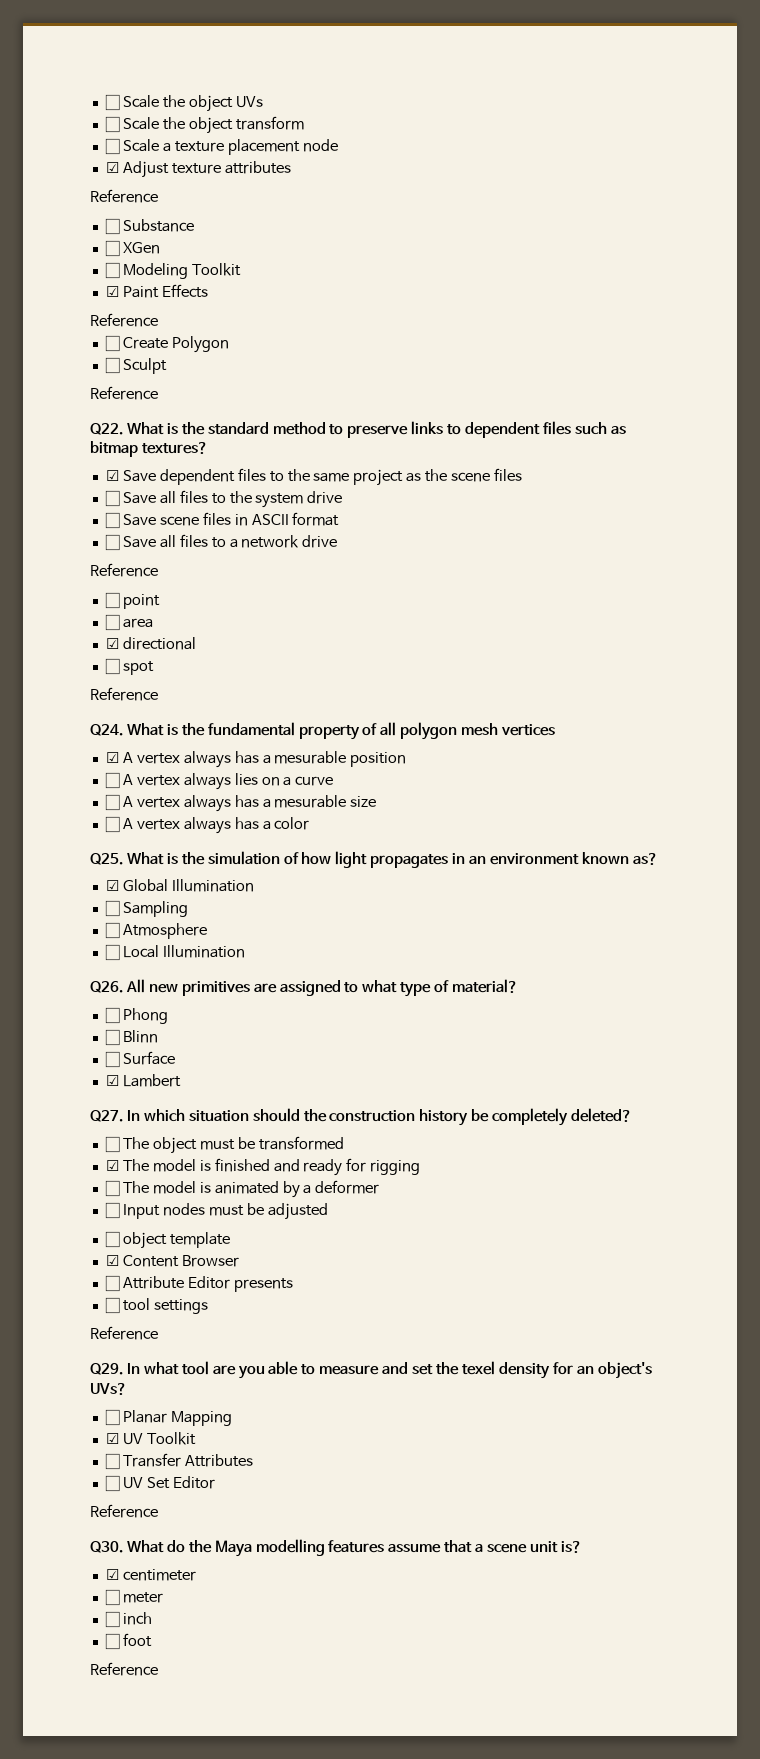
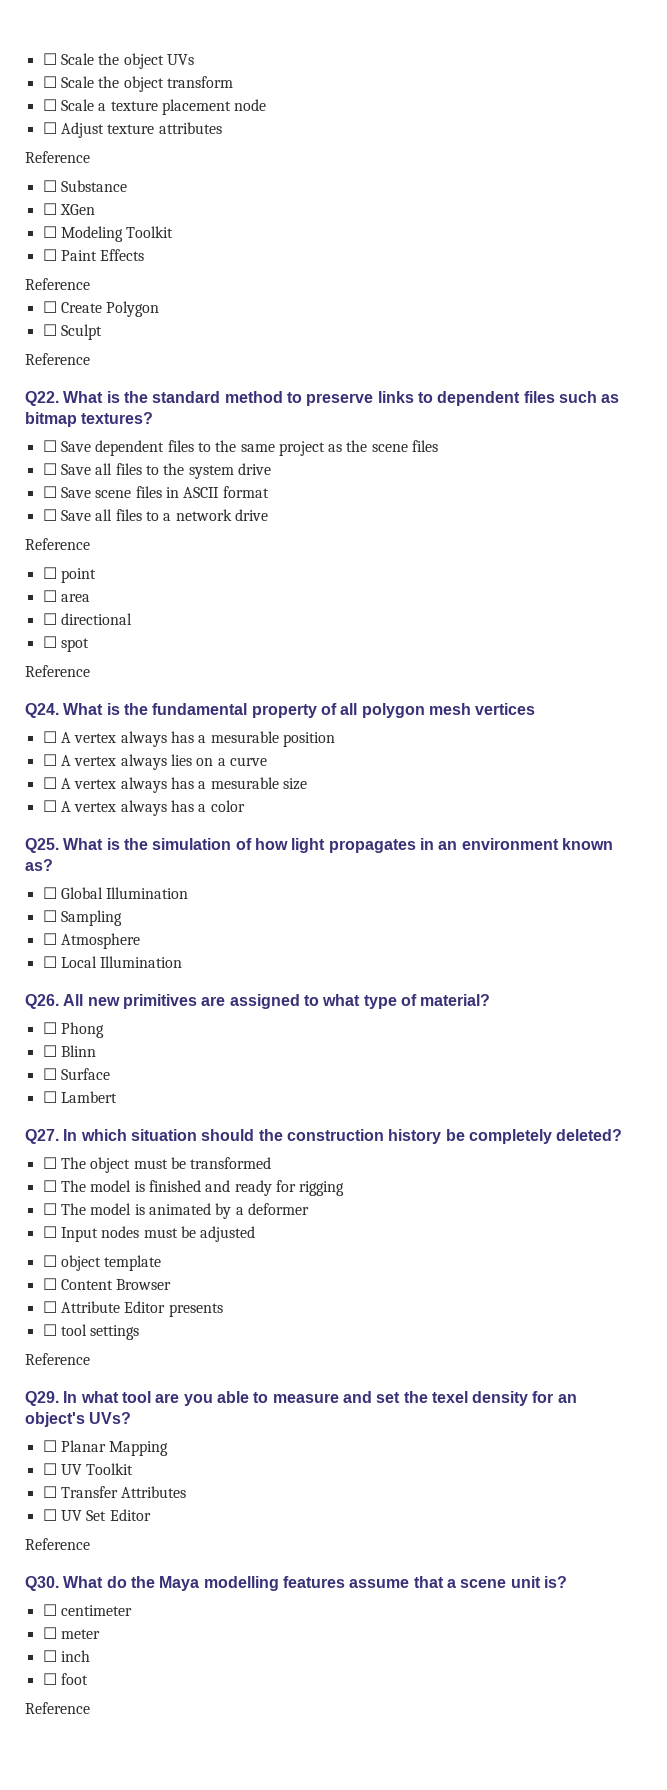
[105,162,119,173] ☑ -> [42,122,57,134] ☐
[105,286,119,297] ☑ -> [42,249,57,261] ☐
[105,470,119,481] ☑ -> [42,440,57,452] ☐
[105,638,119,649] ☑ -> [42,613,57,625] ☐
[105,752,119,763] ☑ -> [42,731,57,743] ☐
[105,880,119,891] ☑ -> [42,887,57,899] ☐
[105,1075,119,1086] ☑ -> [42,1091,57,1103] ☐
[105,1160,119,1171] ☑ -> [42,1180,57,1192] ☐
[105,1255,119,1266] ☑ -> [42,1278,57,1290] ☐
[105,1433,119,1444] ☑ -> [42,1463,57,1475] ☐
[105,1569,119,1580] ☑ -> [42,1604,57,1616] ☐

